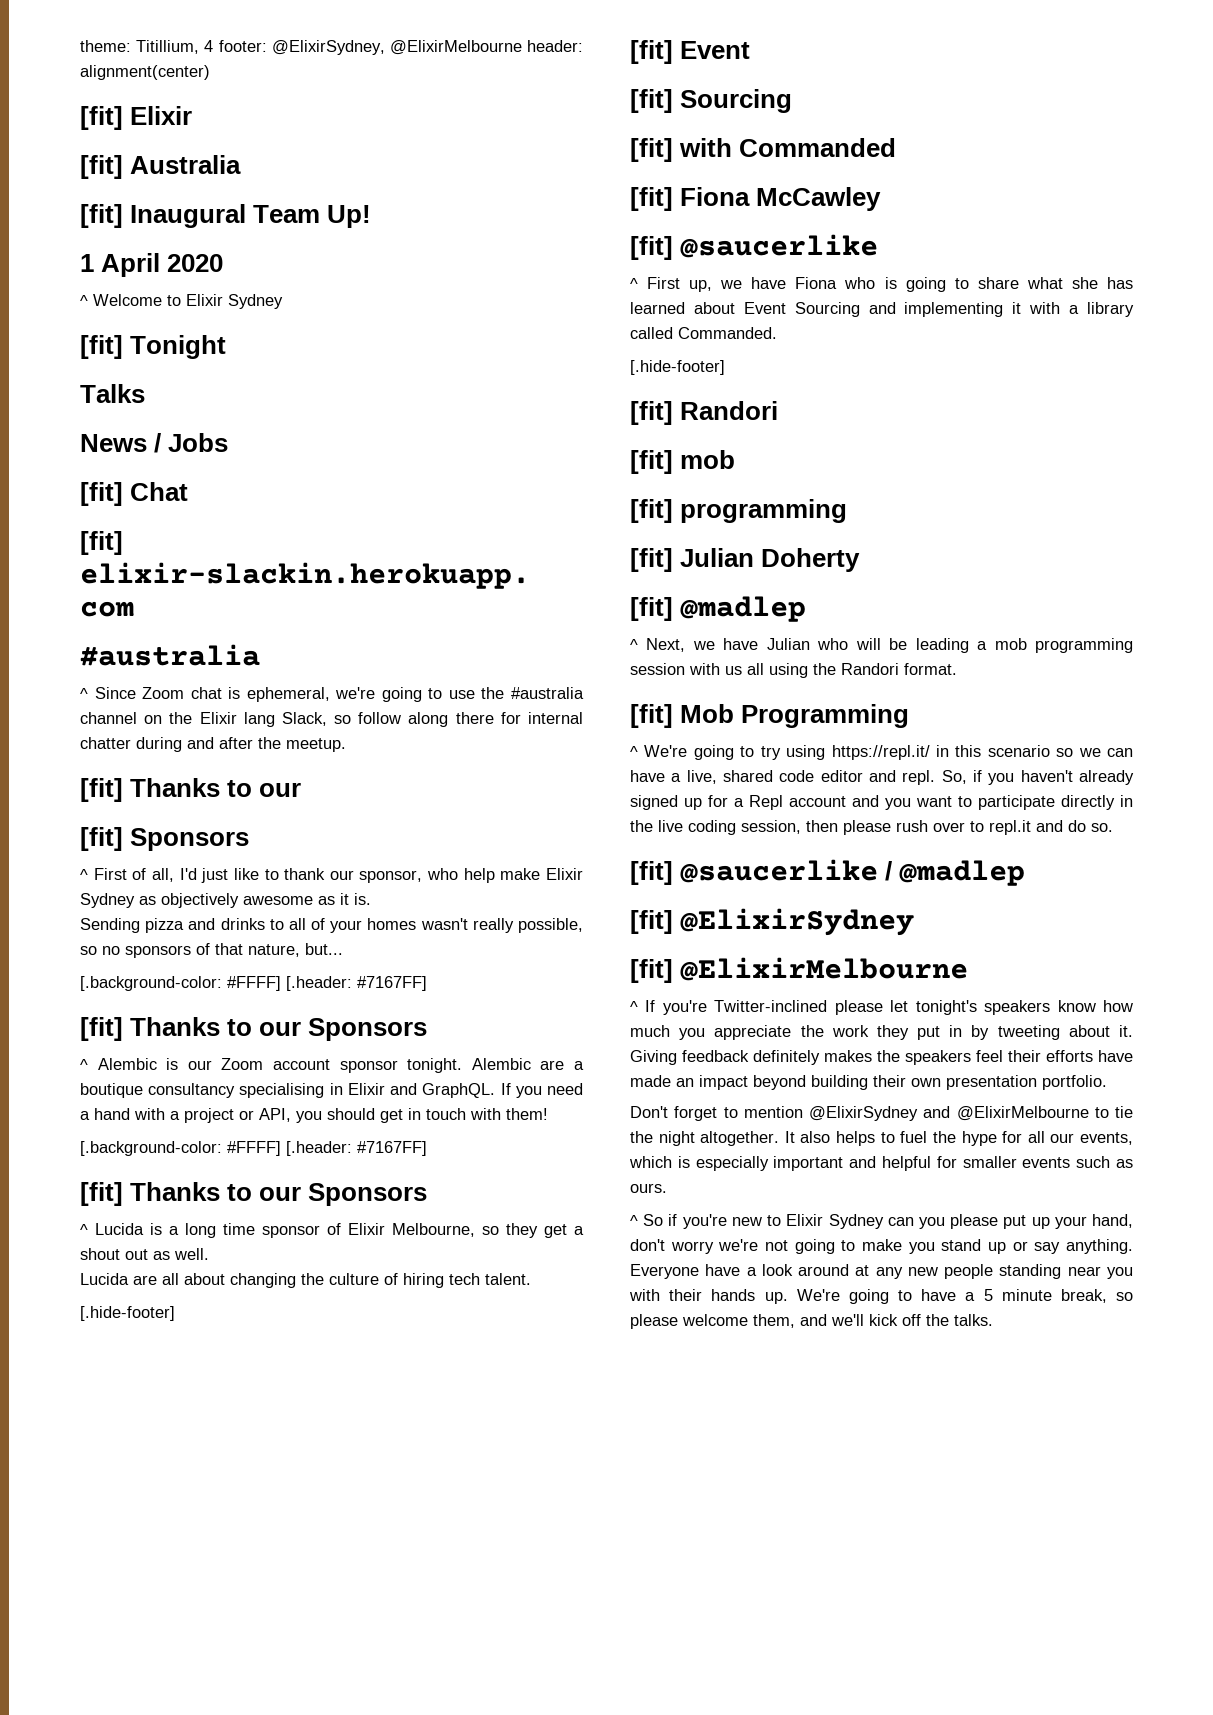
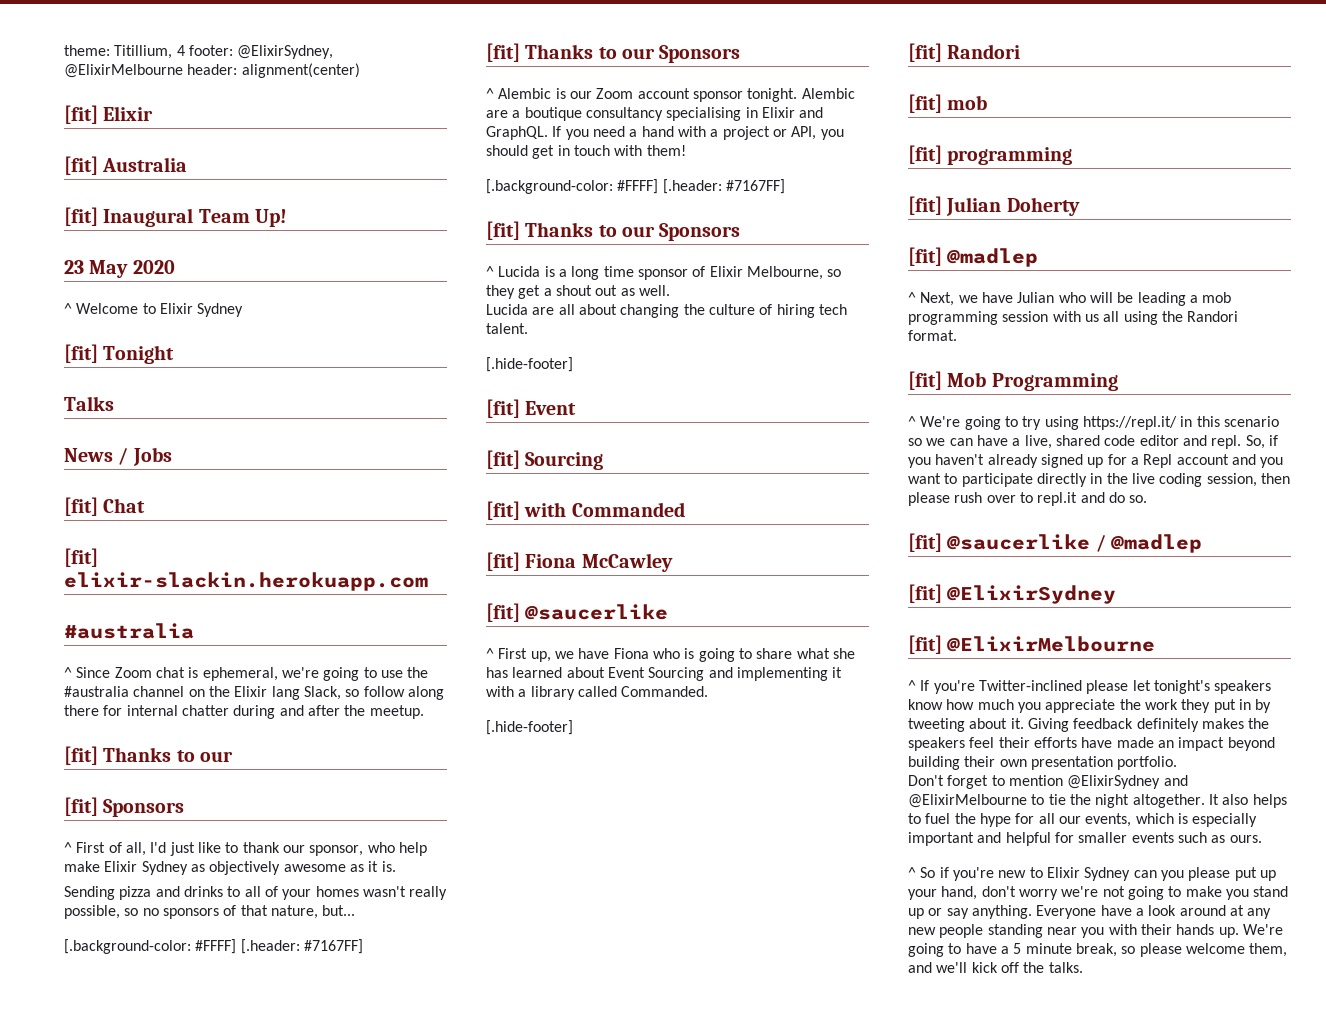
[80,253,161,277] 1 April -> [64,260,129,278] 23 May

